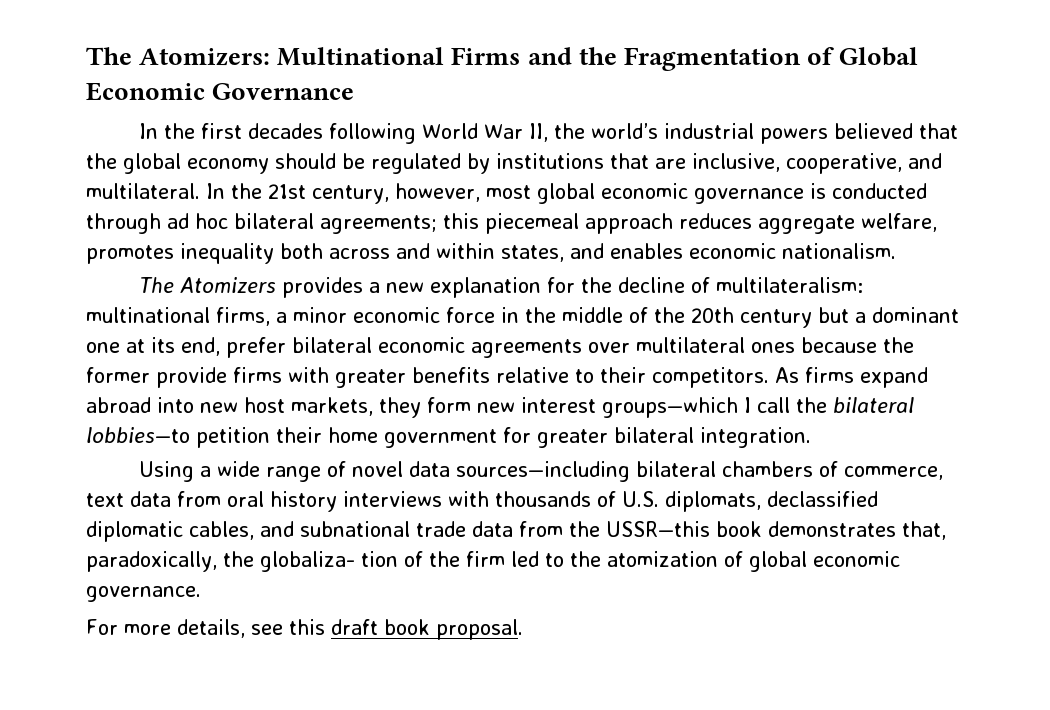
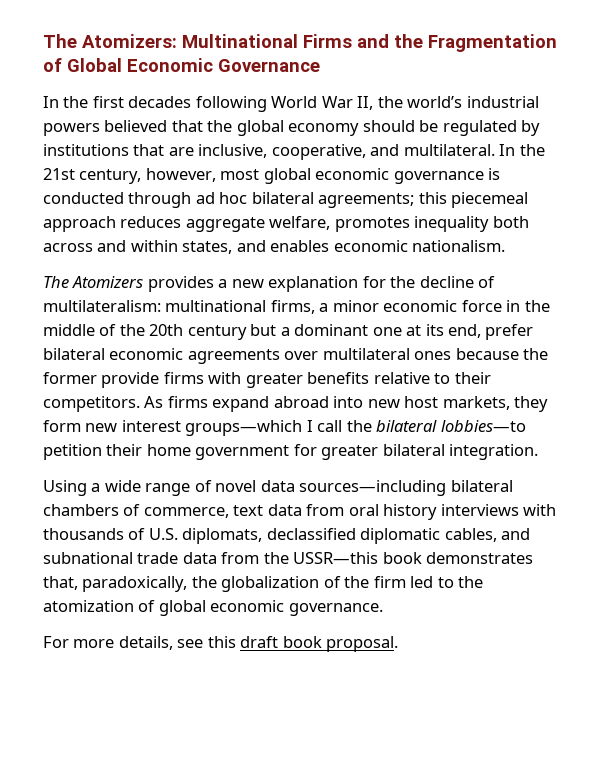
[260,551,398,572] globaliza- tion -> [221,576,320,592] globalization

